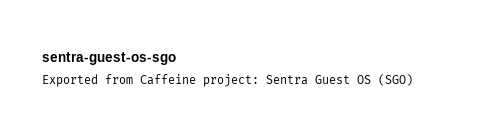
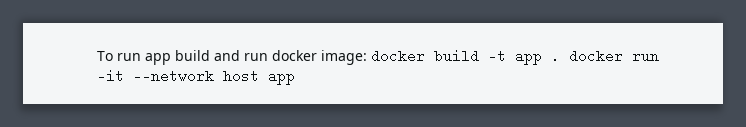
[42,52,176,65] [42,74,413,87] sentra-guest-os-sgo // Exported from Caffeine project: Sentra Guest OS (SGO) -> [97,49,659,65] [97,69,295,85] To run app build and run docker image: docker build -t app . docker run -it --network host app

